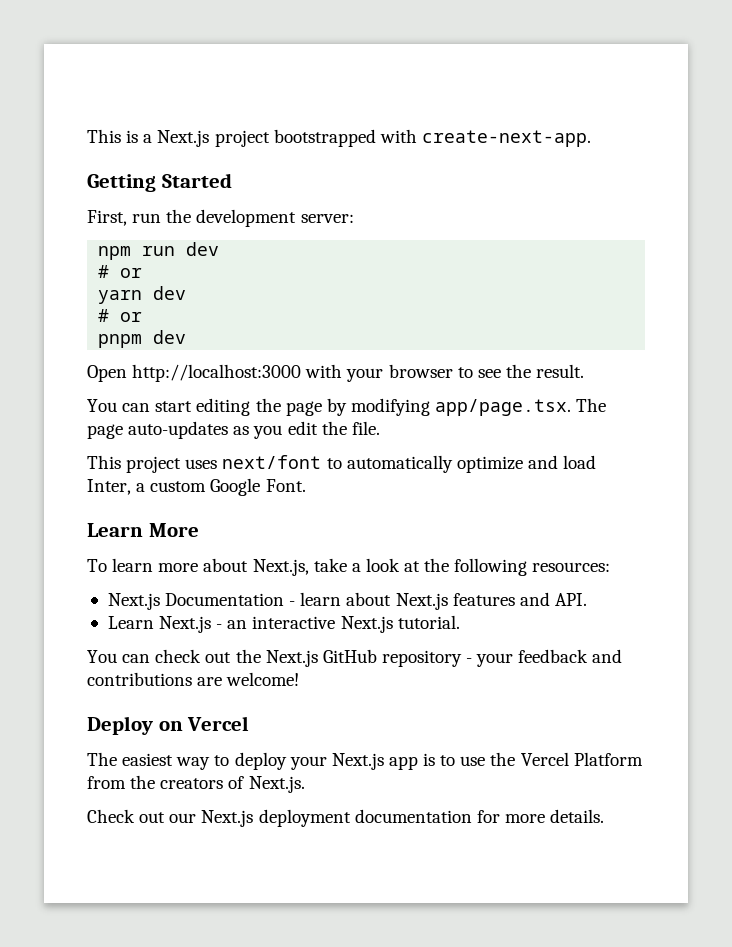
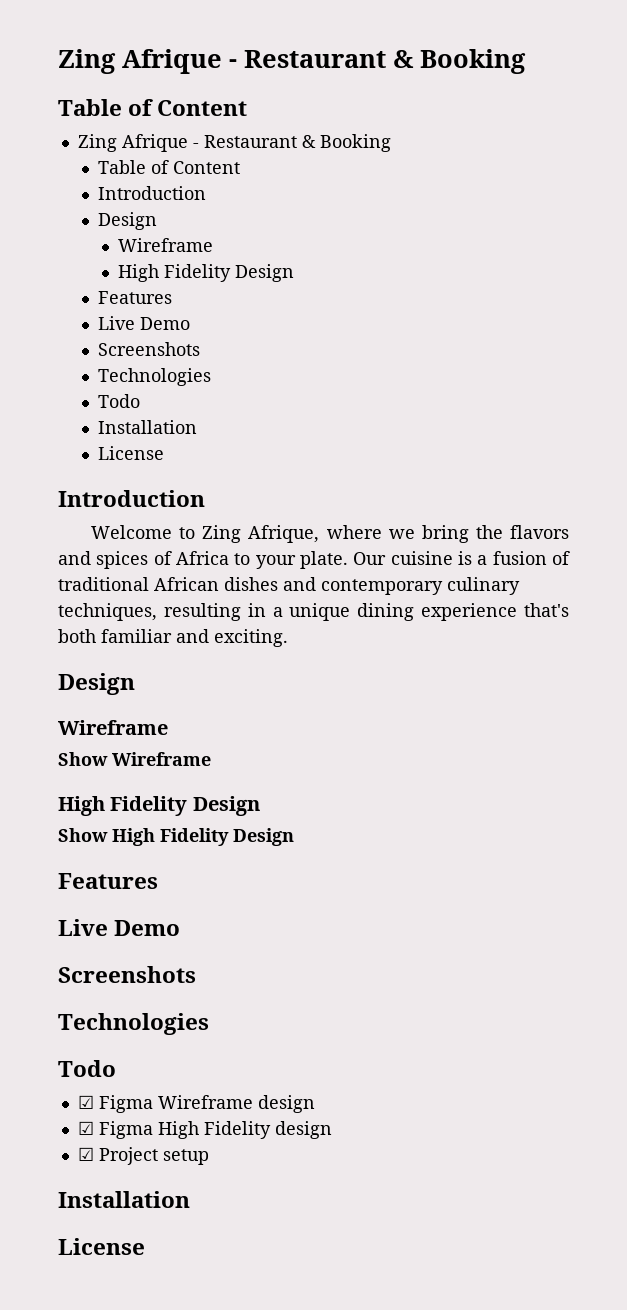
[87,129,591,147] [87,173,232,192] [87,209,354,227] [98,242,220,260] [98,265,143,278] [98,286,187,304] [98,309,143,322] [98,330,187,348] [87,364,585,382] [87,398,607,416] [87,421,380,439] [87,455,597,473] [87,478,306,496] [87,523,199,537] [87,558,611,576] [107,592,587,610] [107,615,460,633] [87,649,623,667] [87,672,300,686] [87,716,250,735] [87,752,643,770] [87,775,305,793] [87,809,605,827] This is a Next.js project bootstrapped with create-next-app. // Getting Started // First, run the development server: // npm run dev // # or // yarn dev // # or // pnpm dev // Open http://localhost:3000 with your browser to see the result. // You can start editing the page by modifying app/page.tsx. The page auto-updates as you edit the file. // This project uses next/font to automatically optimize and load Inter, a custom Google Font. // Learn More // To learn more about Next.js, take a look at the following resources: // Next.js Documentation - learn about Next.js features and API. // Learn Next.js - an interactive Next.js tutorial. // You can check out the Next.js GitHub repository - your feedback and contributions are welcome! // Deploy on Vercel // The easiest way to deploy your Next.js app is to use the Vercel Platform from the creators of Next.js. // Check out our Next.js deployment documentation for more details. -> [58,49,526,74] [58,99,248,116] [77,134,391,152] [98,160,241,174] [98,186,207,200] [98,212,158,230] [118,238,214,252] [118,264,295,282] [98,291,173,304] [98,316,191,330] [98,342,201,356] [98,368,212,386] [98,394,141,408] [98,420,198,434] [98,446,165,460] [58,490,205,507] [91,525,569,543] [58,551,570,569] [58,577,520,595] [58,603,569,621] [58,629,288,647] [58,673,135,695] [58,720,168,735] [58,752,211,766] [58,796,260,816] [58,828,294,846] [58,873,158,889] [58,919,181,936] [58,966,196,983] [58,1013,209,1035] [58,1060,116,1077] [77,1095,315,1113] [77,1121,332,1139] [77,1147,209,1165] [58,1191,190,1208] [58,1238,145,1255] Zing Afrique - Restaurant & Booking // Table of Content // Zing Afrique - Restaurant & Booking // Table of Content // Introduction // Design // Wireframe // High Fidelity Design // Features // Live Demo // Screenshots // Technologies // Todo // Installation // License // Introduction // Welcome to Zing Afrique, where we bring the flavors and spices of Africa to your plate. Our cuisine is a fusion of traditional African dishes and contemporary culinary techniques, resulting in a unique dining experience that's both familiar and exciting. // Design // Wireframe // Show Wireframe // High Fidelity Design // Show High Fidelity Design // Features // Live Demo // Screenshots // Technologies // Todo // ☑ Figma Wireframe design // ☑ Figma High Fidelity design // ☑ Project setup // Installation // License

